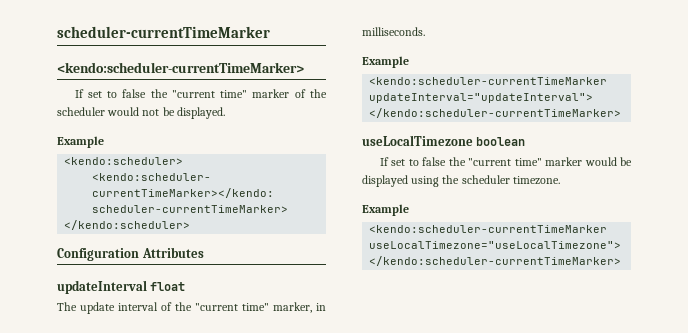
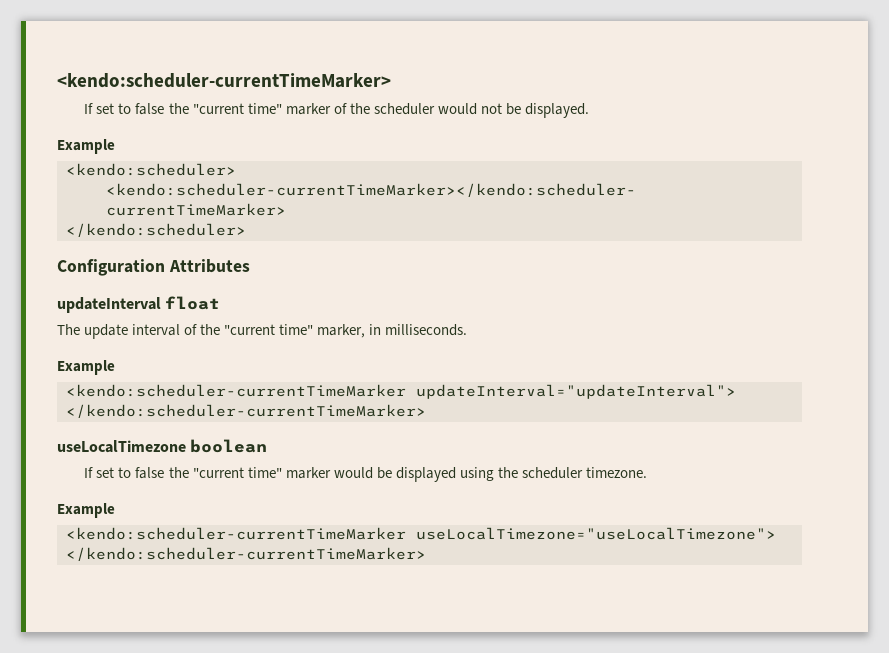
[57,26,270,38] scheduler-currentTimeMarker // -> (57, 80) none

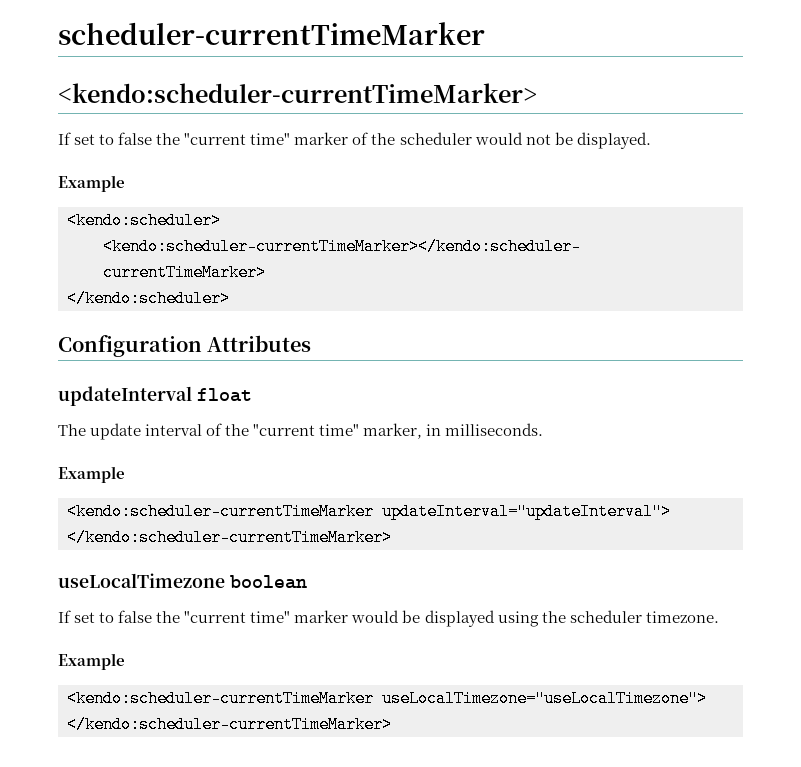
(57, 80) none -> [58,22,485,45] scheduler-currentTimeMarker //

